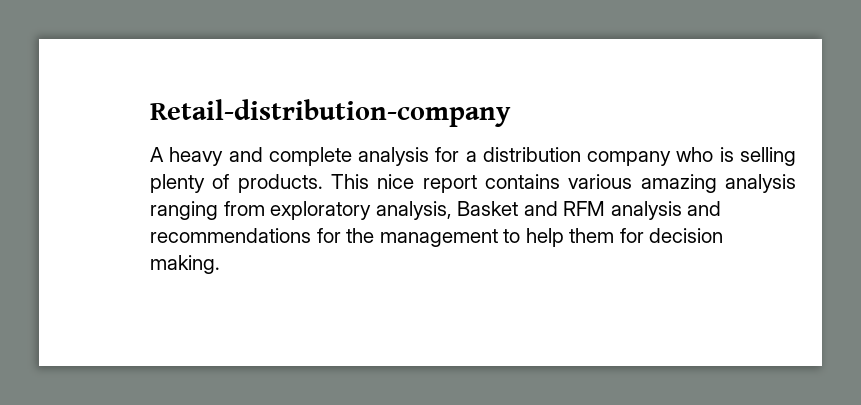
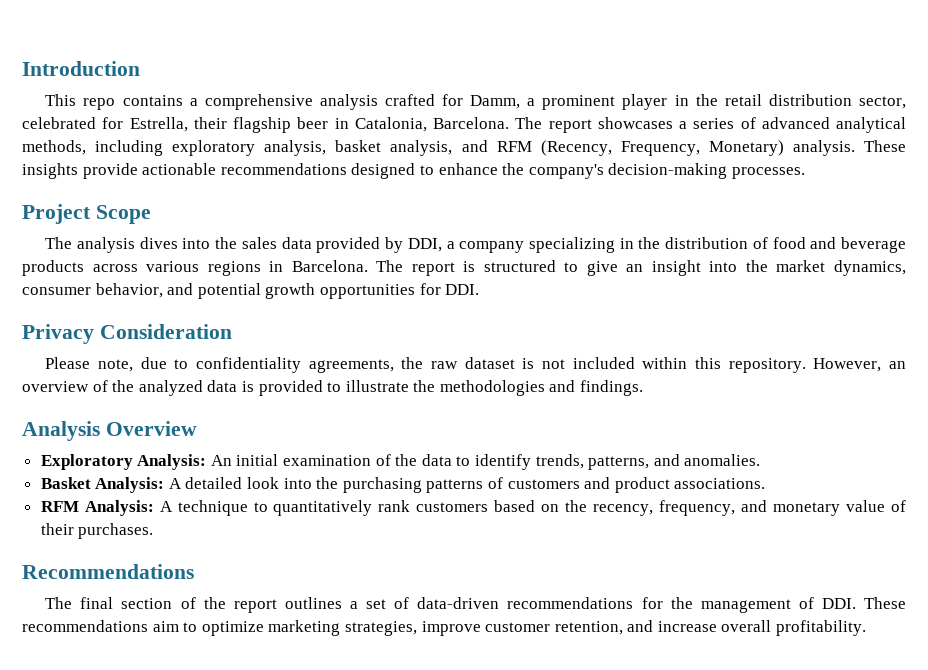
[150,99,511,127] [150,147,796,166] [150,174,796,193] [150,201,722,220] [150,228,724,247] [150,255,220,274] Retail-distribution-company // A heavy and complete analysis for a distribution company who is selling plenty of products. This nice report contains various amazing analysis ranging from exploratory analysis, Basket and RFM analysis and recommendations for the management to help them for decision making. -> [22,61,140,76] [45,94,906,110] [22,117,906,133] [22,140,906,156] [22,163,805,179] [22,204,151,224] [45,237,906,253] [22,260,906,276] [22,283,480,299] [22,324,232,344] [45,357,906,373] [22,380,644,396] [22,421,197,441] [40,454,761,470] [40,477,766,493] [40,500,906,516] [40,523,154,539] [22,564,194,579] [45,597,906,613] [22,620,867,636] Introduction // This repo contains a comprehensive analysis crafted for Damm, a prominent player in the retail distribution sector, celebrated for Estrella, their flagship beer in Catalonia, Barcelona. The report showcases a series of advanced analytical methods, including exploratory analysis, basket analysis, and RFM (Recency, Frequency, Monetary) analysis. These insights provide actionable recommendations designed to enhance the company's decision-making processes. // Project Scope // The analysis dives into the sales data provided by DDI, a company specializing in the distribution of food and beverage products across various regions in Barcelona. The report is structured to give an insight into the market dynamics, consumer behavior, and potential growth opportunities for DDI. // Privacy Consideration // Please note, due to confidentiality agreements, the raw dataset is not included within this repository. However, an overview of the analyzed data is provided to illustrate the methodologies and findings. // Analysis Overview // Exploratory Analysis: An initial examination of the data to identify trends, patterns, and anomalies. // Basket Analysis: A detailed look into the purchasing patterns of customers and product associations. // RFM Analysis: A technique to quantitatively rank customers based on the recency, frequency, and monetary value of their purchases. // Recommendations // The final section of the report outlines a set of data-driven recommendations for the management of DDI. These recommendations aim to optimize marketing strategies, improve customer retention, and increase overall profitability.

